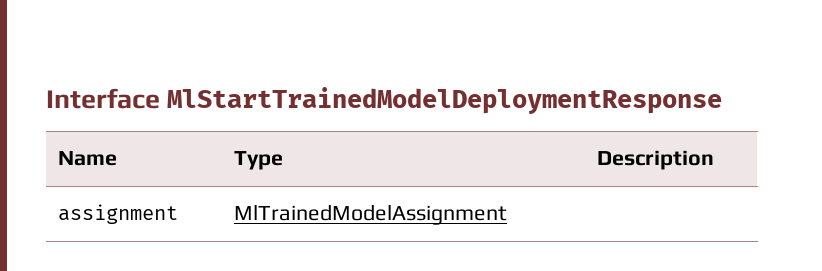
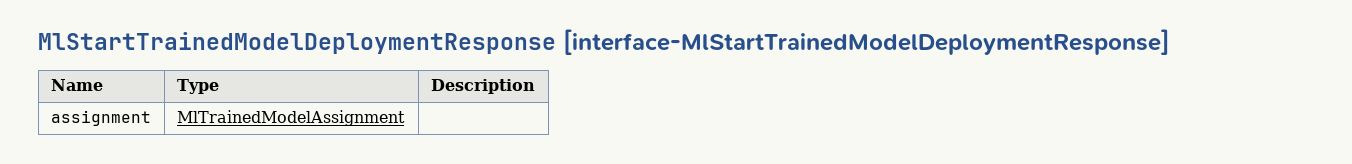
[46,88,160,109] Interface -> (38, 43) none
(723, 100) none -> [563,29,1170,55] [interface-MlStartTrainedModelDeploymentResponse]

